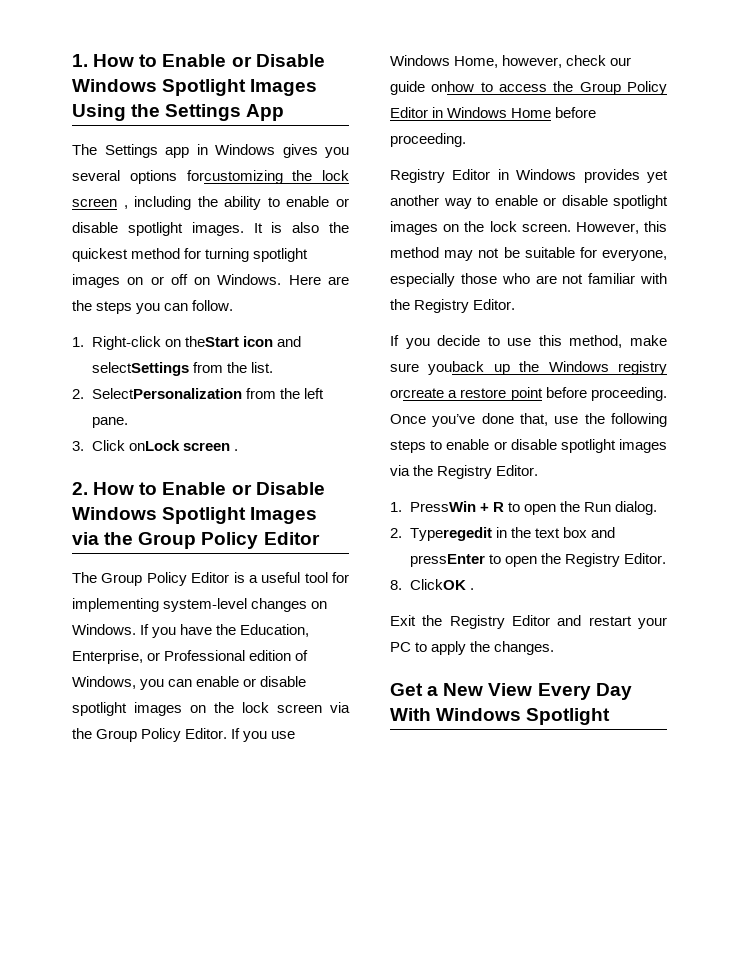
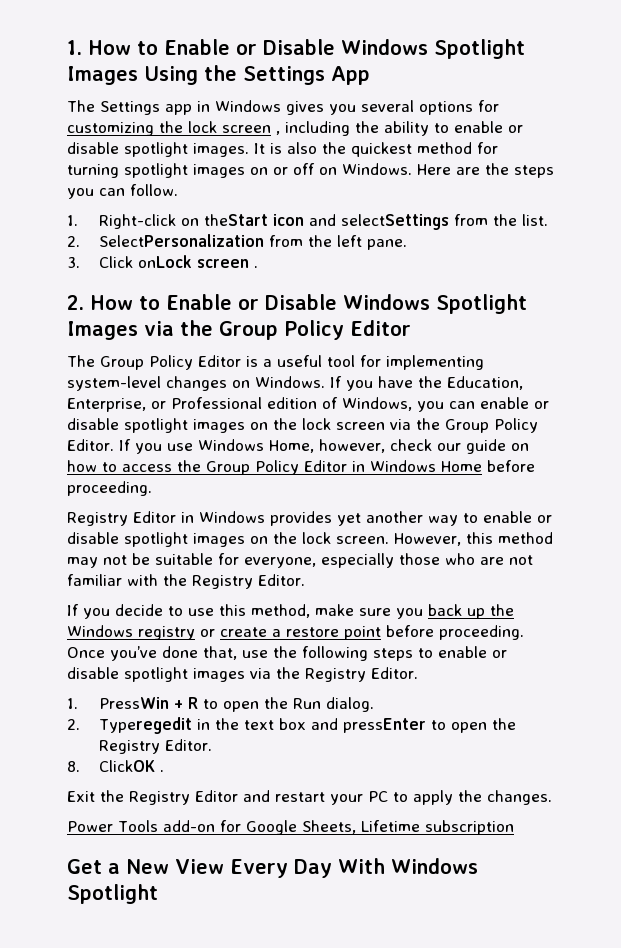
[186,170,283,184] forcustomizing -> [478,100,499,112] [67,122,154,136] for customizing
[431,81,475,92] onhow -> [511,443,529,451] [67,460,97,472] on how
[428,361,485,375] youback -> [396,604,462,619] you back
[390,388,444,398] orcreate -> [200,627,267,637] or create
(555, 648) none -> [67,820,514,835] // Power Tools add-on for Google Sheets, Lifetime subscription

